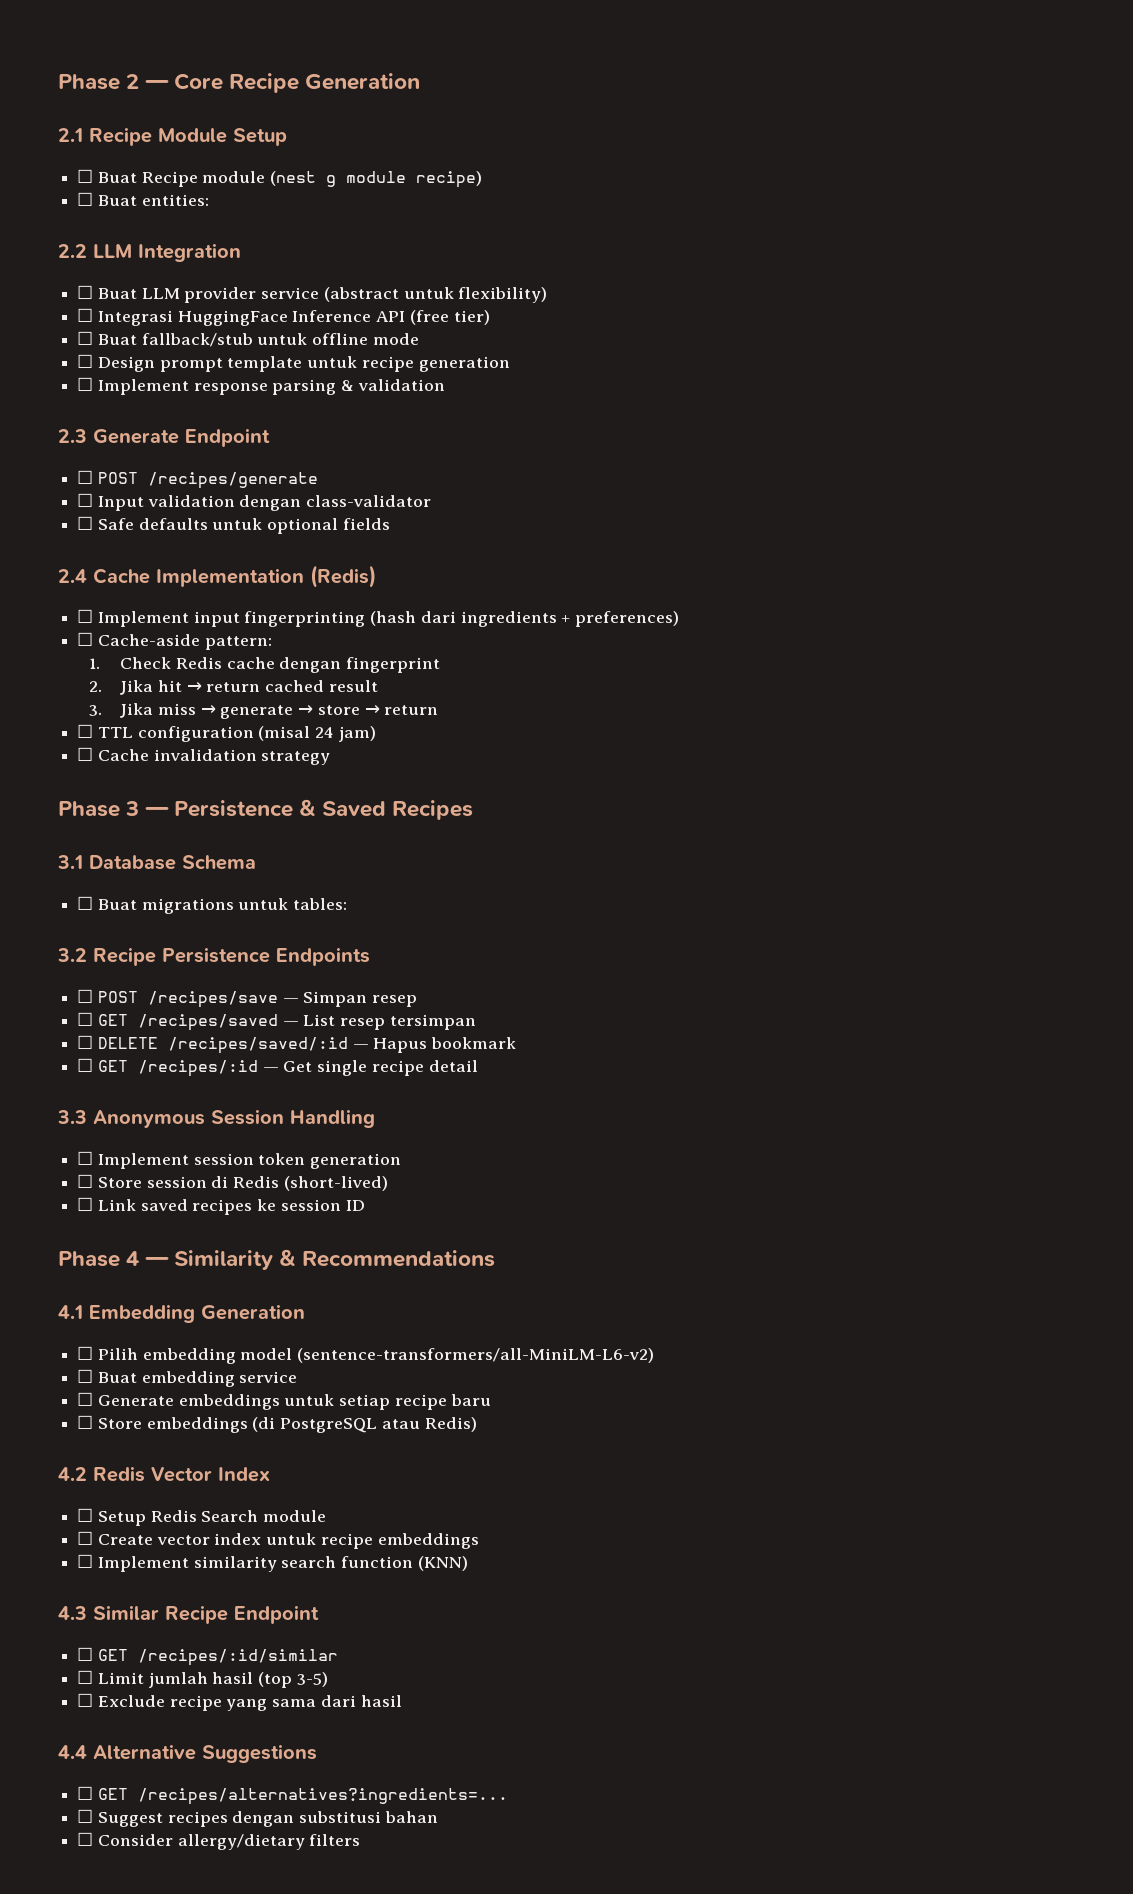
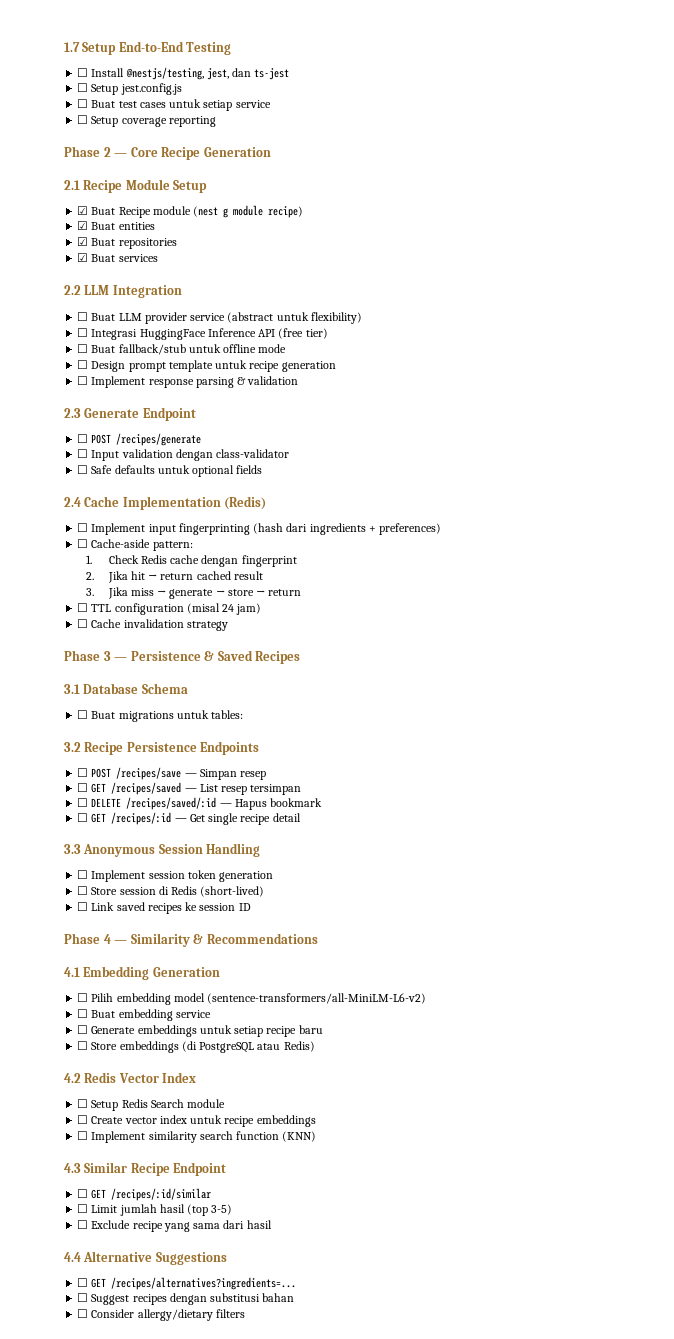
(58, 82) none -> [64,41,232,55] [77,67,290,80] [77,83,182,95] [77,99,271,111] [77,115,216,127] 1.7 Setup End-to-End Testing // ☐ Install @nestjs/testing, jest, dan ts-jest // ☐ Setup jest.config.js // ☐ Buat test cases untuk setiap service // ☐ Setup coverage reporting //
[77,169,94,183] ☐ -> [77,206,89,215] ☑
[77,192,209,206] ☐ Buat entities: -> [77,221,155,230] [77,237,177,249] [77,253,158,262] ☑ Buat entities // ☑ Buat repositories // ☑ Buat services

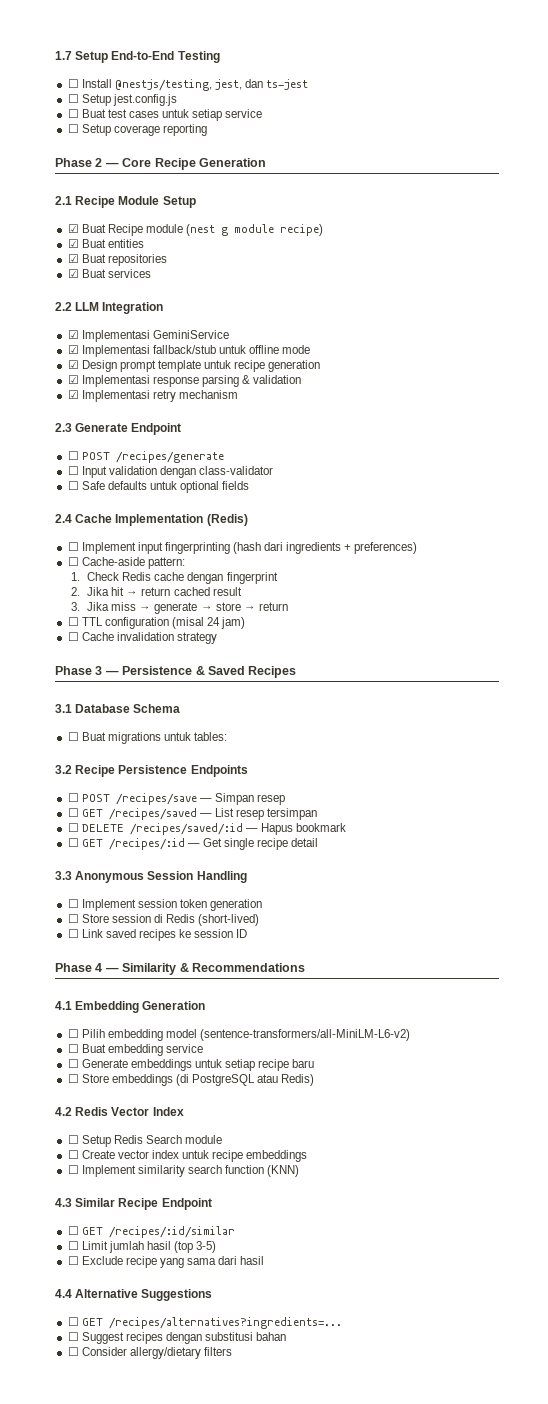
[77,312,362,324] [77,328,328,340] [77,344,116,353] ☐ Buat LLM provider service (abstract untuk flexibility) // ☐ Integrasi HuggingFace Inference API (free tier) // ☐ Buat -> [67,330,229,342] [67,345,150,357] ☑ Implementasi GeminiService // ☑ Implementasi
[77,360,89,369] ☐ -> [67,360,79,369] ☑
[77,376,146,388] ☐ Implement -> [67,375,150,387] ☑ Implementasi
(299, 380) none -> [67,390,238,402] // ☑ Implementasi retry mechanism

